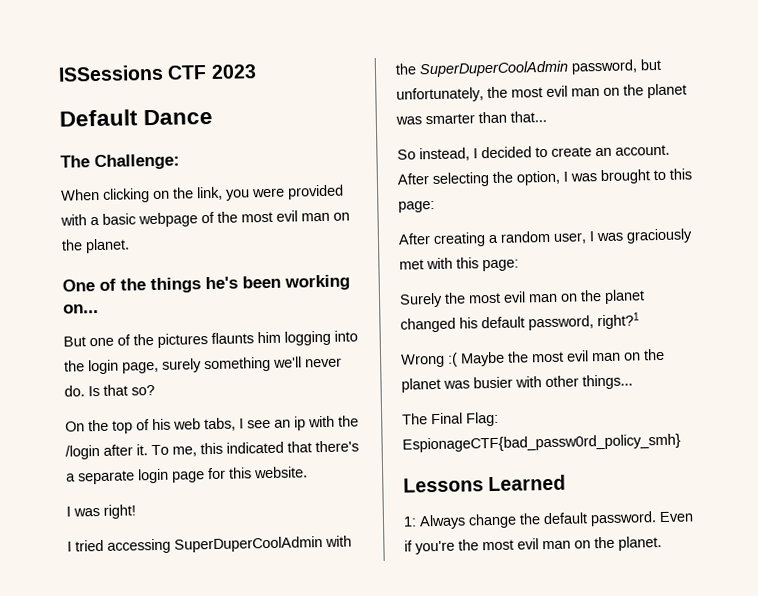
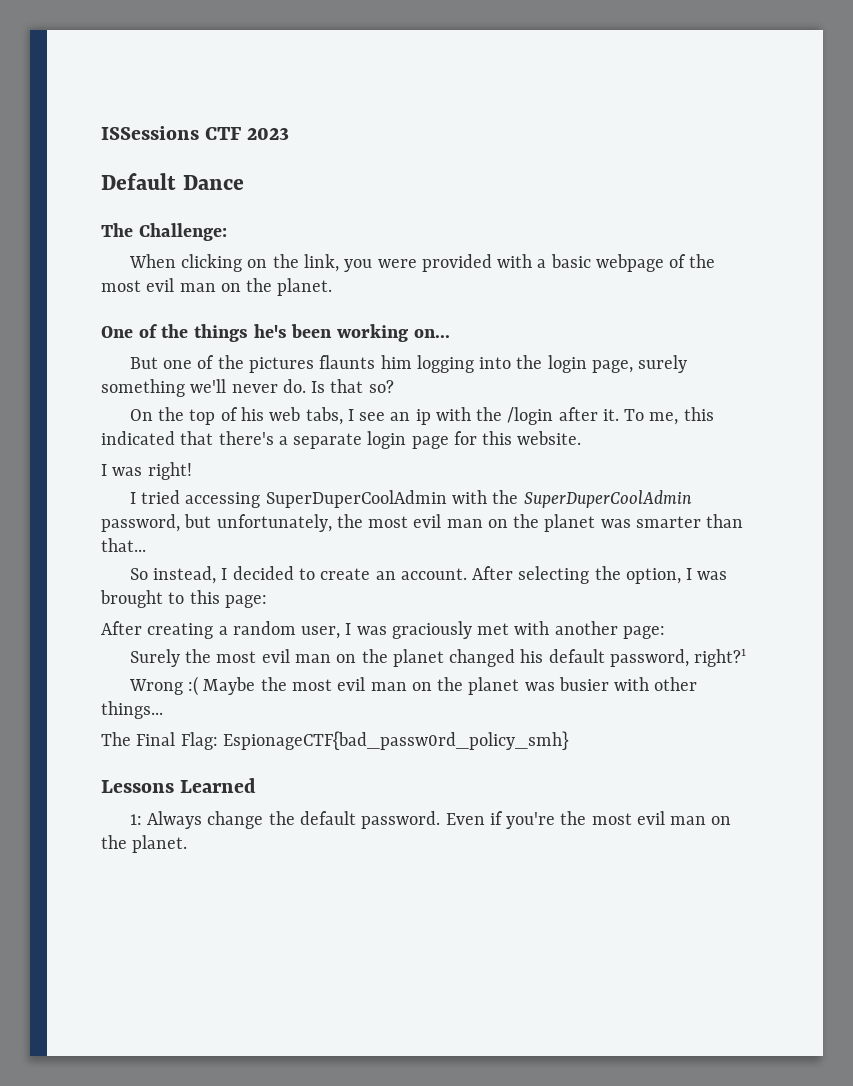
[456,257,479,269] this -> [554,621,618,635] another

